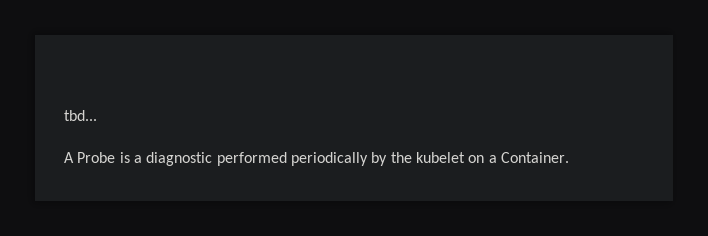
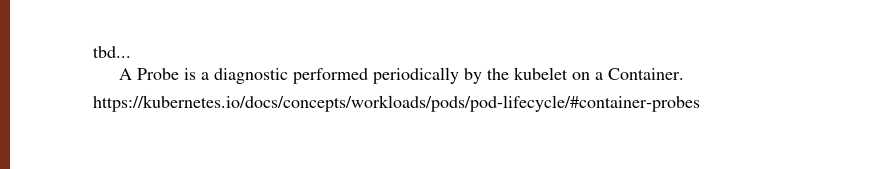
(569, 157) none -> [93,95,700,112] // https://kubernetes.io/docs/concepts/workloads/pods/pod-lifecycle/#container-probes

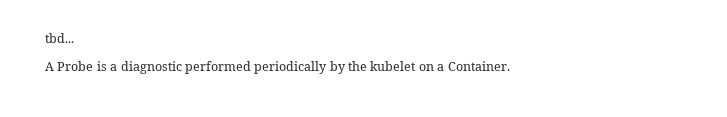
[93,95,700,112] // https://kubernetes.io/docs/concepts/workloads/pods/pod-lifecycle/#container-probes -> (510, 66) none

